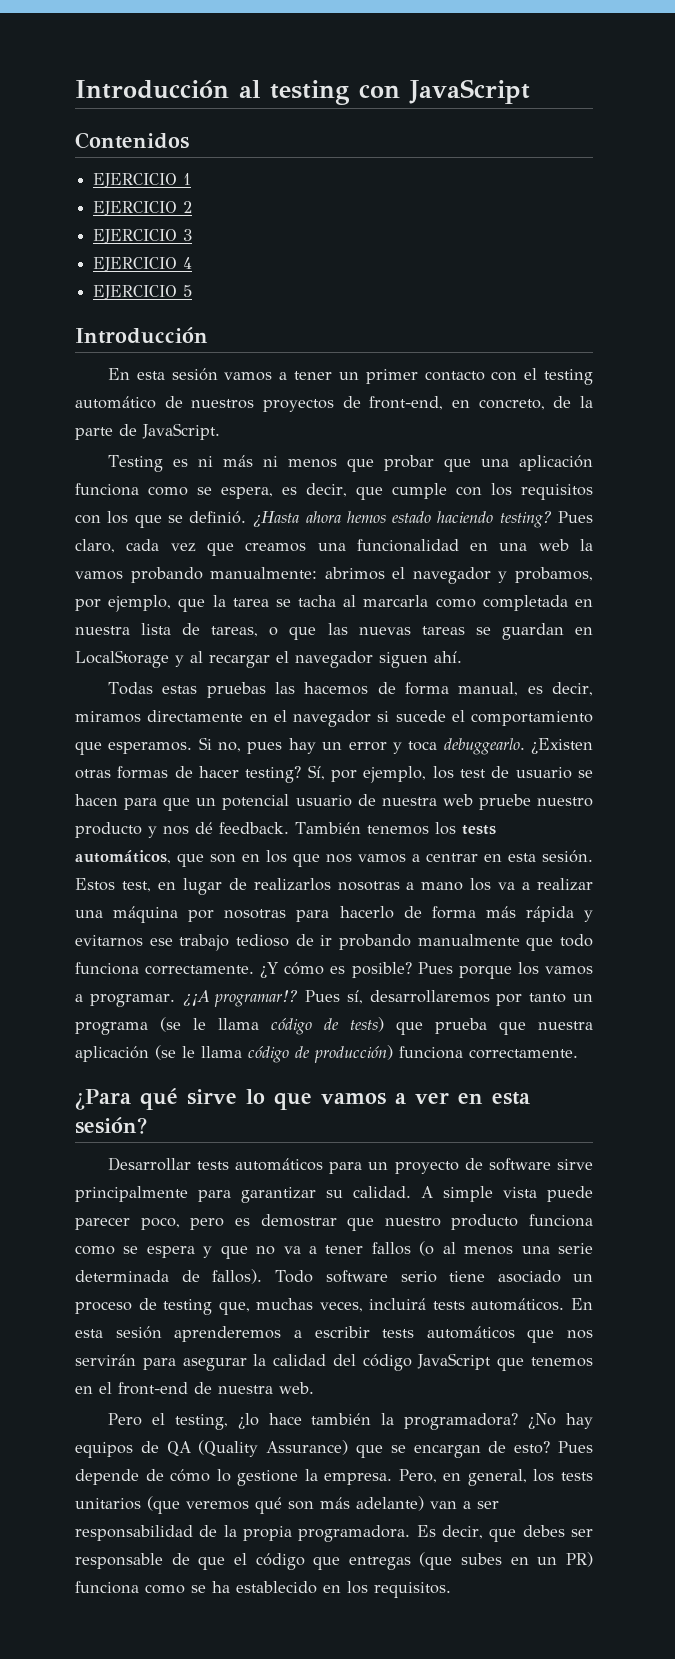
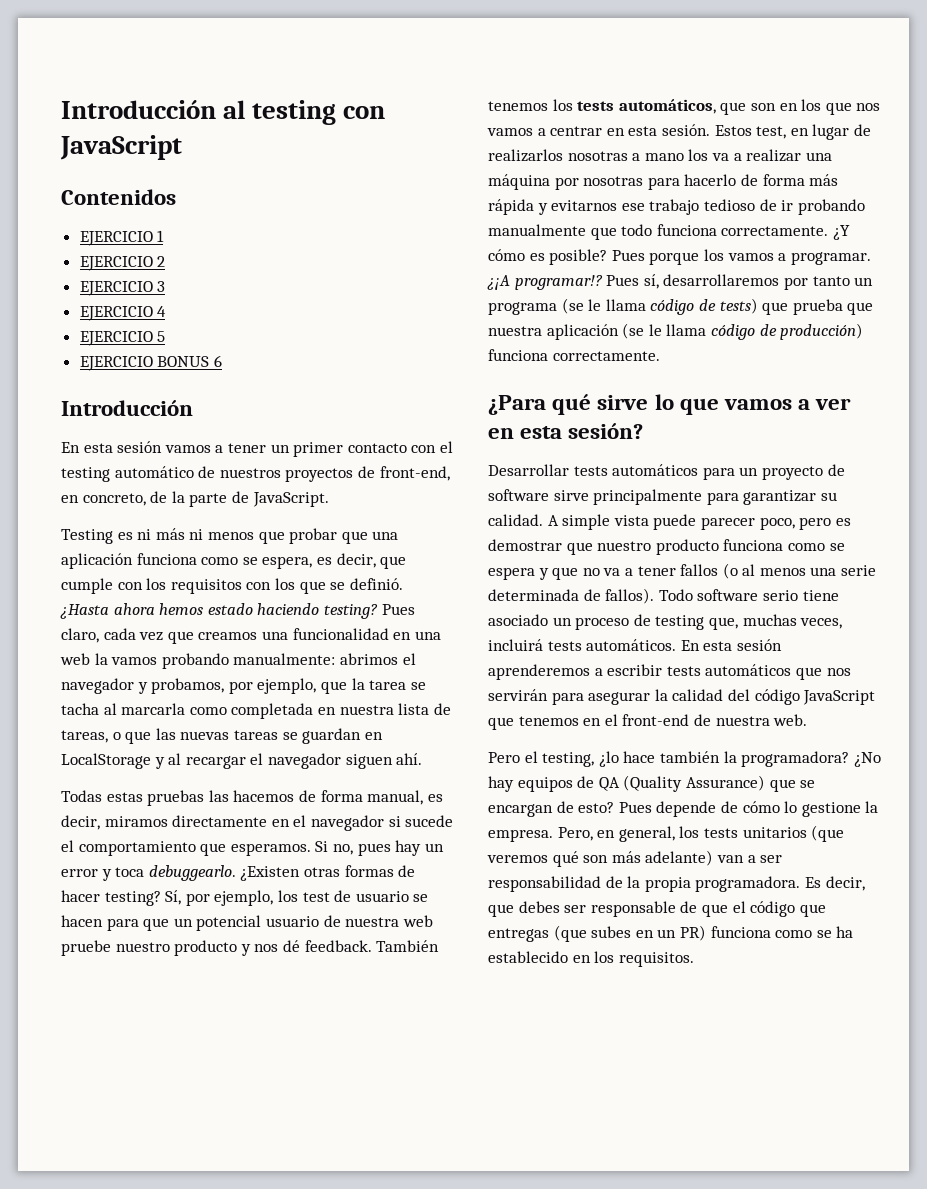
(193, 291) none -> [79,355,222,371] // EJERCICIO BONUS 6

